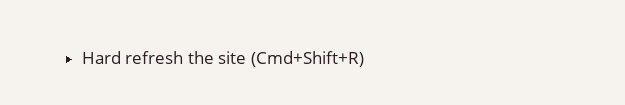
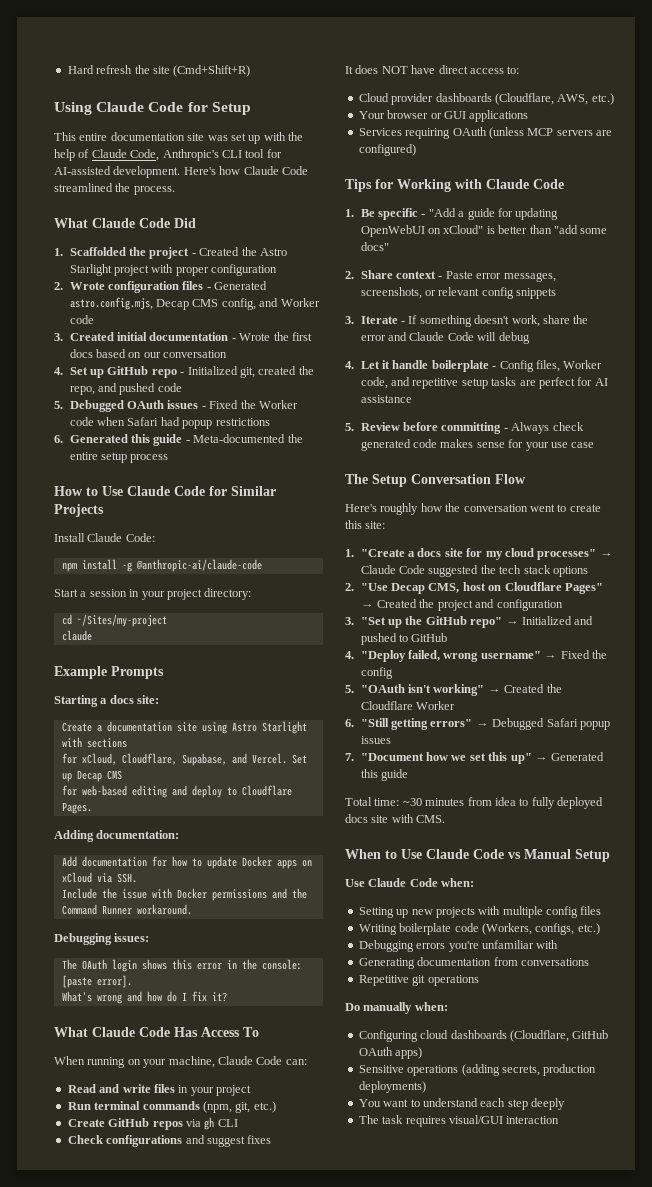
(365, 59) none -> [54,102,251,115] [54,132,303,144] [54,149,282,161] [54,166,308,178] [54,183,175,195] [54,218,196,228] [54,247,287,259] [69,264,278,276] [54,281,268,293] [69,297,320,310] [69,315,94,324] [54,332,312,341] [69,349,228,358] [54,366,314,378] [69,383,182,395] [54,400,298,412] [69,417,270,429] [54,434,303,446] [69,452,169,463] [54,486,276,496] [54,504,104,517] [54,533,155,542] [61,559,262,572] [54,588,252,600] [61,614,167,627] [61,630,92,641] [54,666,164,679] [54,695,160,707] [61,721,307,734] [61,737,127,748] [61,753,307,766] [61,770,122,782] [61,785,292,798] [61,802,92,814] [54,830,180,842] [61,856,312,869] [61,872,137,883] [61,888,307,901] [61,904,192,915] [54,933,150,945] [61,959,302,972] [61,975,132,988] [61,991,227,1004] [54,1027,259,1037] [54,1056,307,1068] [67,1084,251,1096] [67,1101,276,1113] [67,1117,238,1130] [67,1135,272,1147] [345,65,520,74] [358,93,614,105] [358,110,529,122] [358,127,612,139] [358,144,416,156] [345,179,564,192] [345,208,559,220] [360,225,608,237] [360,242,389,251] [345,270,556,282] [360,287,557,299] [345,315,589,327] [360,332,530,344] [345,360,603,372] [360,377,608,389] [360,395,412,403] [345,422,584,434] [360,439,595,451] [345,474,526,487] [345,503,601,515] [345,520,386,529] [345,548,613,560] [360,565,588,577] [345,582,603,594] [360,599,563,611] [345,616,594,628] [360,633,448,645] [345,650,607,662] [360,667,393,679] [345,684,562,696] [360,701,456,710] [345,718,610,730] [360,736,391,744] [345,752,605,764] [360,769,409,781] [345,797,603,809] [345,814,446,823] [345,849,610,862] [345,878,475,887] [358,906,602,918] [358,923,600,935] [358,940,559,952] [358,957,589,969] [358,975,479,986] [345,1002,448,1014] [358,1030,609,1042] [358,1047,423,1059] [358,1064,597,1076] [358,1081,426,1093] [358,1098,565,1110] [358,1115,560,1127] // Using Claude Code for Setup // This entire documentation site was set up with the help of Claude Code, Anthropic's CLI tool for AI-assisted development. Here's how Claude Code streamlined the process. // What Claude Code Did // 1. Scaffolded the project - Created the Astro Starlight project with proper configuration // 2. Wrote configuration files - Generated astro.config.mjs, Decap CMS config, and Worker code // 3. Created initial documentation - Wrote the first docs based on our conversation // 4. Set up GitHub repo - Initialized git, created the repo, and pushed code // 5. Debugged OAuth issues - Fixed the Worker code when Safari had popup restrictions // 6. Generated this guide - Meta-documented the entire setup process // How to Use Claude Code for Similar Projects // Install Claude Code: // npm install -g @anthropic-ai/claude-code // Start a session in your project directory: // cd ~/Sites/my-project // claude // Example Prompts // Starting a docs site: // Create a documentation site using Astro Starlight with sections // for xCloud, Cloudflare, Supabase, and Vercel. Set up Decap CMS // for web-based editing and deploy to Cloudflare Pages. // Adding documentation: // Add documentation for how to update Docker apps on xCloud via SSH. // Include the issue with Docker permissions and the Command Runner workaround. // Debugging issues: // The OAuth login shows this error in the console: [paste error]. // What's wrong and how do I fix it? // What Claude Code Has Access To // When running on your machine, Claude Code can: // Read and write files in your project // Run terminal commands (npm, git, etc.) // Create GitHub repos via gh CLI // Check configurations and suggest fixes // It does NOT have direct access to: // Cloud provider dashboards (Cloudflare, AWS, etc.) // Your browser or GUI applications // Services requiring OAuth (unless MCP servers are configured) // Tips for Working with Claude Code // 1. Be specific - "Add a guide for updating OpenWebUI on xCloud" is better than "add some docs" // 2. Share context - Paste error messages, screenshots, or relevant config snippets // 3. Iterate - If something doesn't work, share the error and Claude Code will debug // 4. Let it handle boilerplate - Config files, Worker code, and repetitive setup tasks are perfect for AI assistance // 5. Review before committing - Always check generated code makes sense for your use case // The Setup Conversation Flow // Here's roughly how the conversation went to create this site: // 1. "Create a docs site for my cloud processes" → Claude Code suggested the tech stack options // 2. "Use Decap CMS, host on Cloudflare Pages" → Created the project and configuration // 3. "Set up the GitHub repo" → Initialized and pushed to GitHub // 4. "Deploy failed, wrong username" → Fixed the config // 5. "OAuth isn't working" → Created the Cloudflare Worker // 6. "Still getting errors" → Debugged Safari popup issues // 7. "Document how we set this up" → Generated this guide // Total time: ~30 minutes from idea to fully deployed docs site with CMS. // When to Use Claude Code vs Manual Setup // Use Claude Code when: // Setting up new projects with multiple config files // Writing boilerplate code (Workers, configs, etc.) // Debugging errors you're unfamiliar with // Generating documentation from conversations // Repetitive git operations // Do manually when: // Configuring cloud dashboards (Cloudflare, GitHub OAuth apps) // Sensitive operations (adding secrets, production deployments) // You want to understand each step deeply // The task requires visual/GUI interaction

